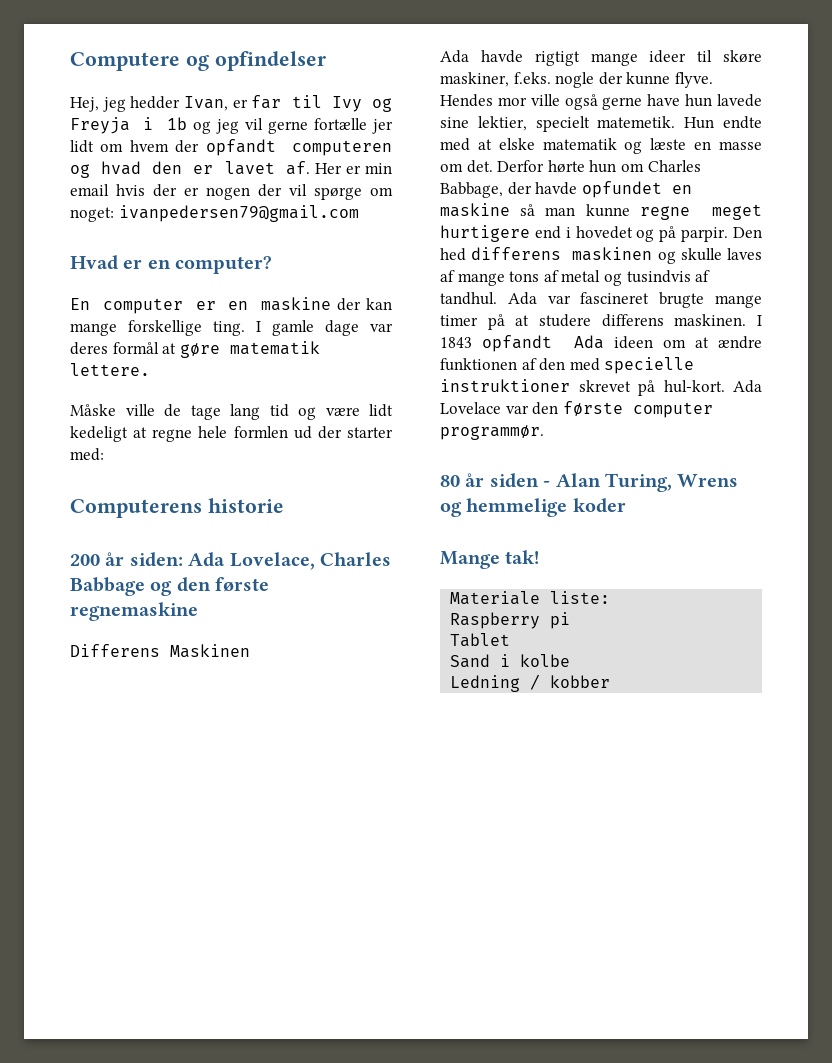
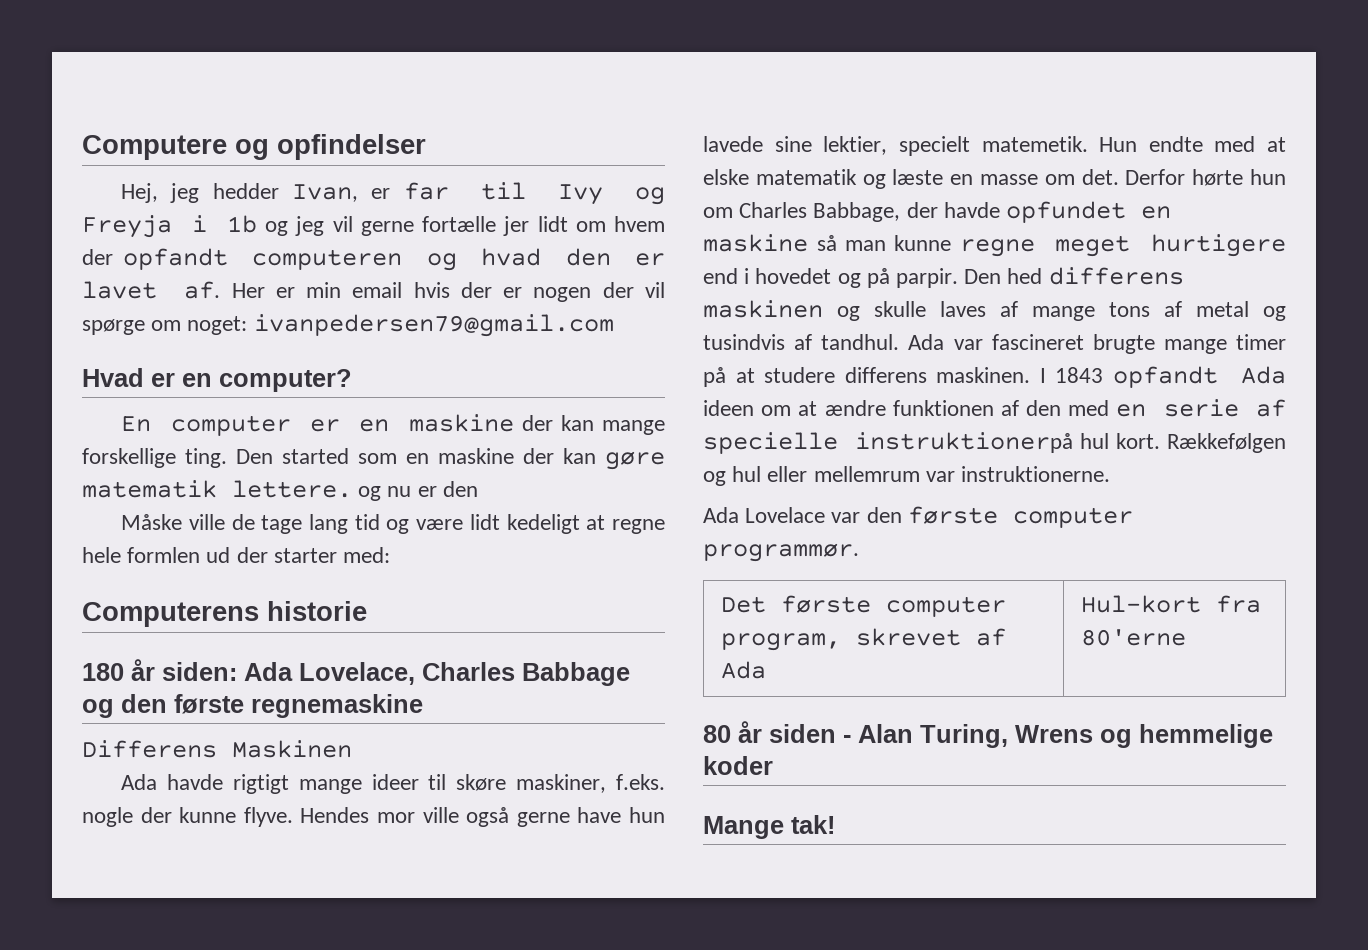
[256,320,393,336] [70,342,177,355] I gamle dage var deres formål at -> [236,448,596,464] Den started som en maskine der kan
(150, 369) none -> [358,481,478,501] og nu er den
[70,554,100,566] 200 -> [82,663,124,681] 180
[604,357,695,374] [440,379,725,396] specielle instruktioner skrevet på hul-kort. -> [1116,399,1286,417] [703,432,1286,454] [703,466,1111,486] en serie af specielle instruktionerpå hul kort. Rækkefølgen og hul eller mellemrum var instruktionerne. //
(544, 432) none -> [720,595,1006,617] [720,628,1006,651] [720,661,766,679] [1080,595,1261,613] [1080,629,1186,646] // Det første computer program, skrevet af Ada | Hul-kort fra 80'erne
[450,591,611,605] [450,612,571,629] [450,633,511,647] [450,654,571,668] [450,674,611,692] // Materiale liste: // Raspberry pi // Tablet // Sand i kolbe // Ledning / kobber -> (835, 824) none

